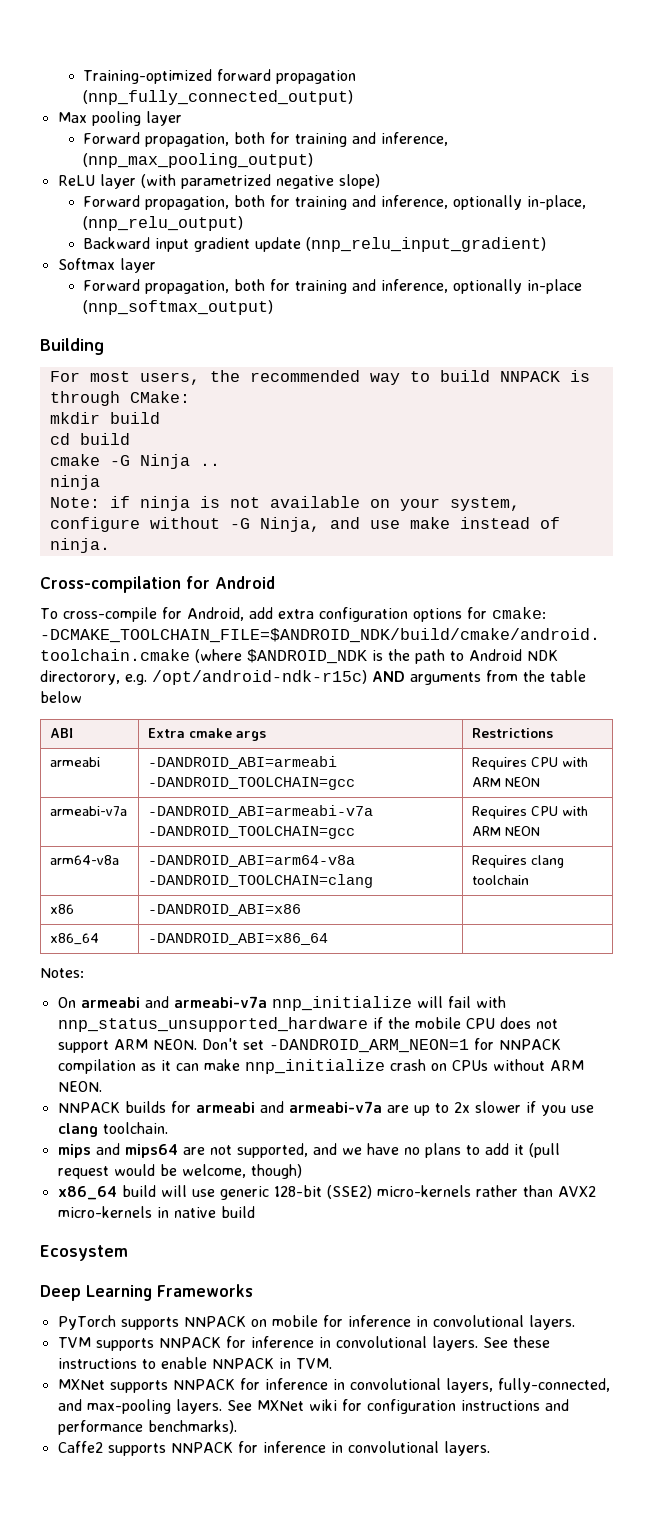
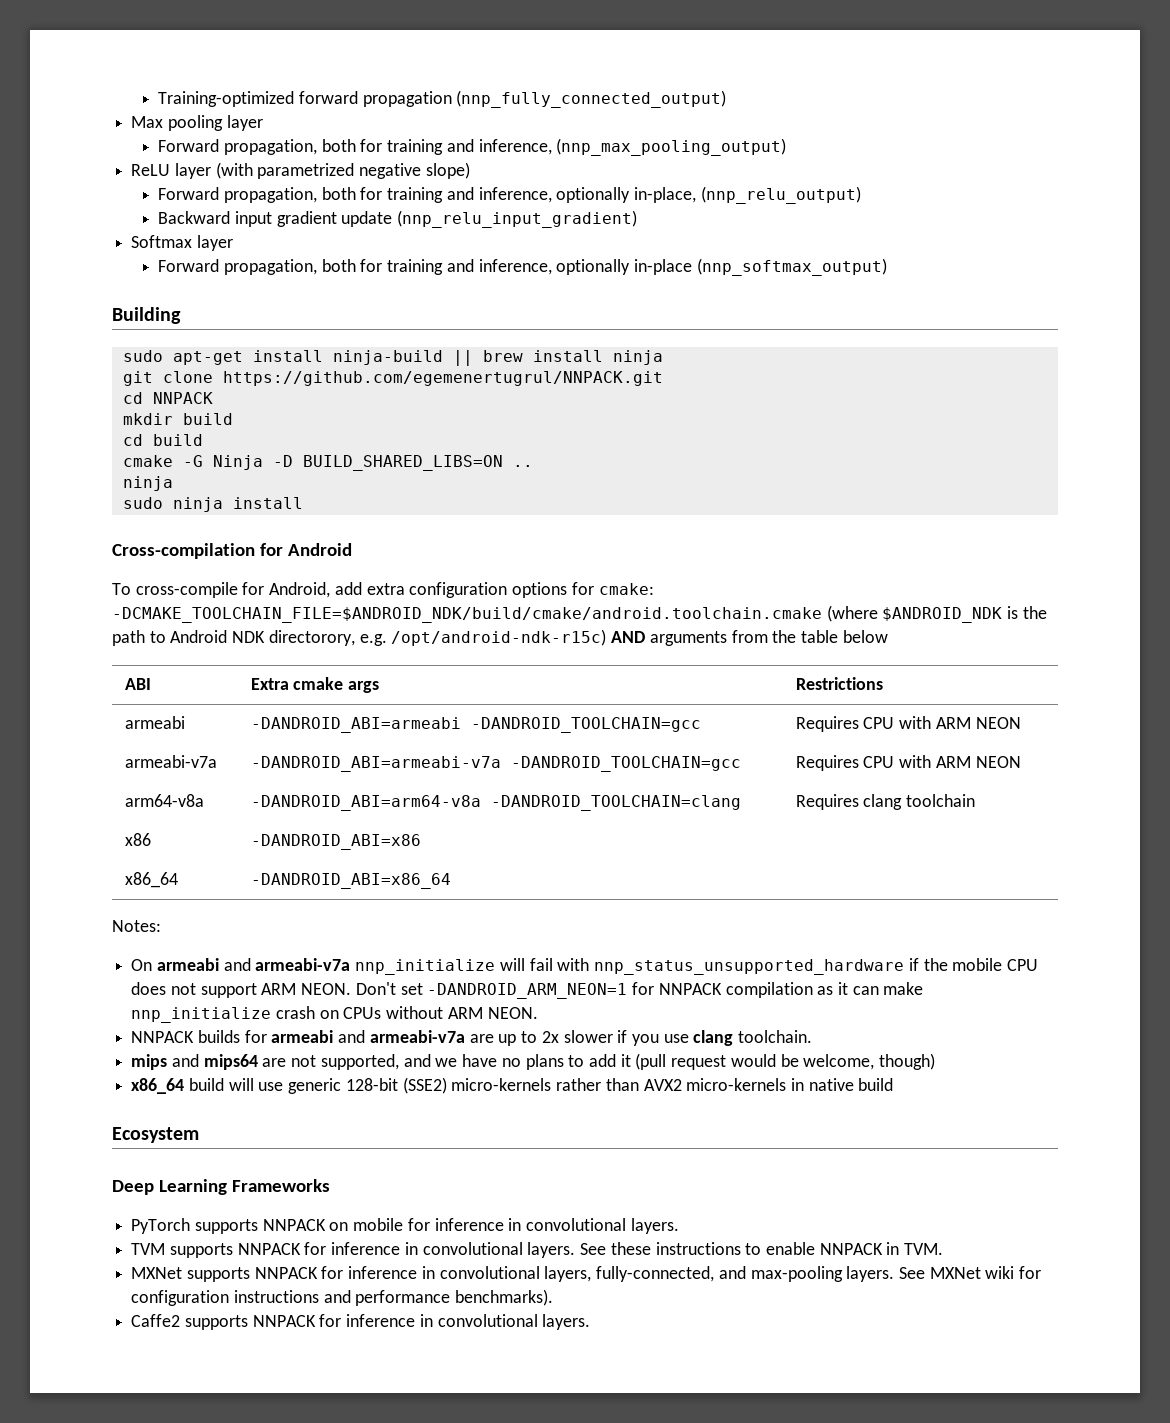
[49,370,590,385] [49,391,190,406] For most users, the recommended way to build NNPACK is through CMake: -> [122,350,663,366] [122,371,663,386] [122,392,213,404] sudo apt-get install ninja-build || brew install ninja // git clone https://github.com/egemenertugrul/NNPACK.git // cd NNPACK
(190, 461) none -> [272,455,503,471] -D BUILD_SHARED_LIBS=ON
[49,496,520,511] [49,517,560,532] [49,538,110,553] Note: if ninja is not available on your system, configure without -G Ninja, and use make instead of ninja. -> [122,497,303,512] sudo ninja install

